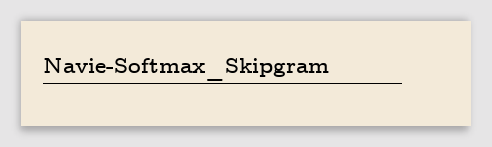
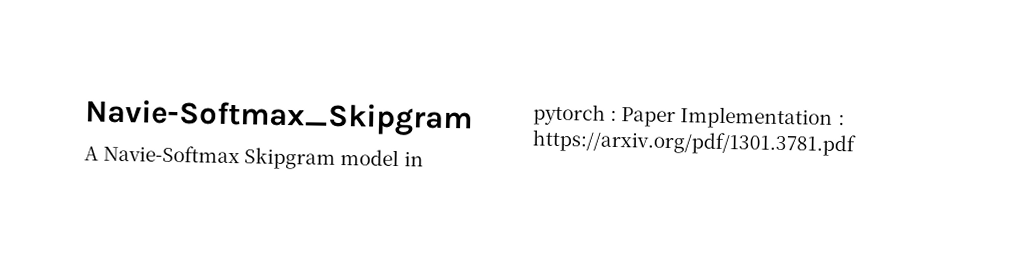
(329, 69) none -> [84,144,424,170] [533,103,845,130] [532,129,856,157] // A Navie-Softmax Skipgram model in pytorch : Paper Implementation : https://arxiv.org/pdf/1301.3781.pdf

